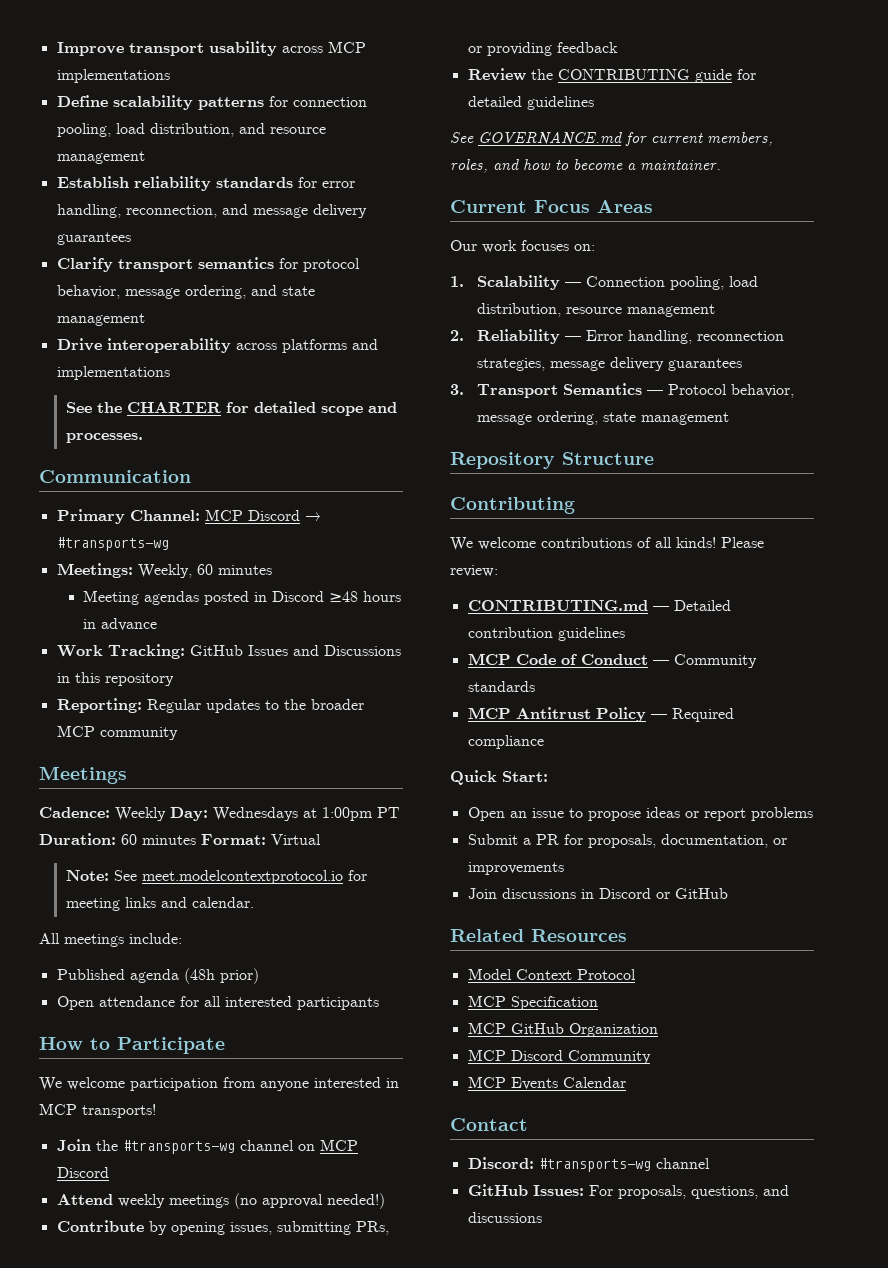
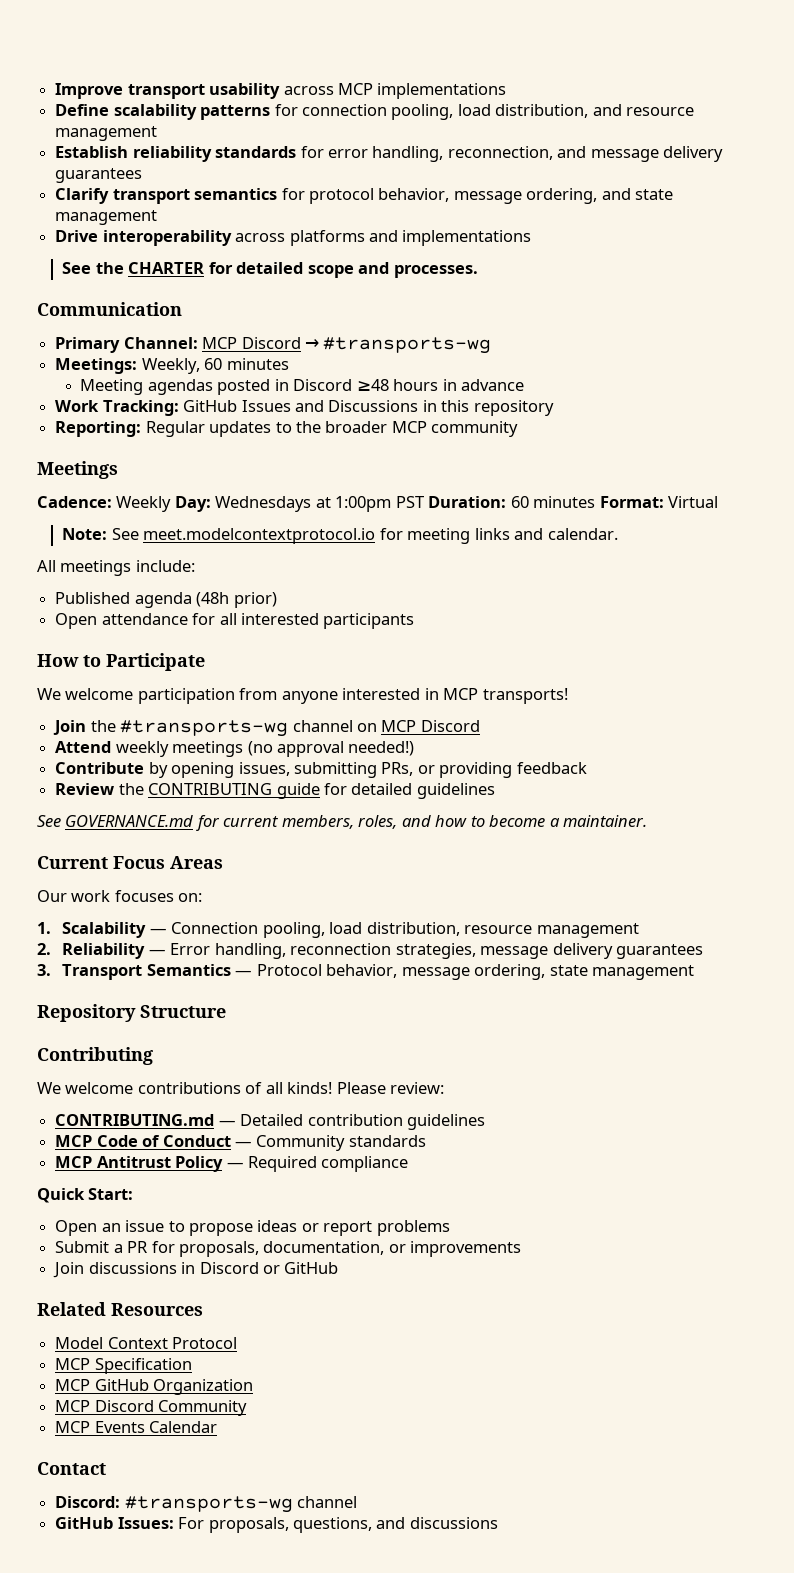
[377,807,400,818] PT -> [395,496,424,508] PST

